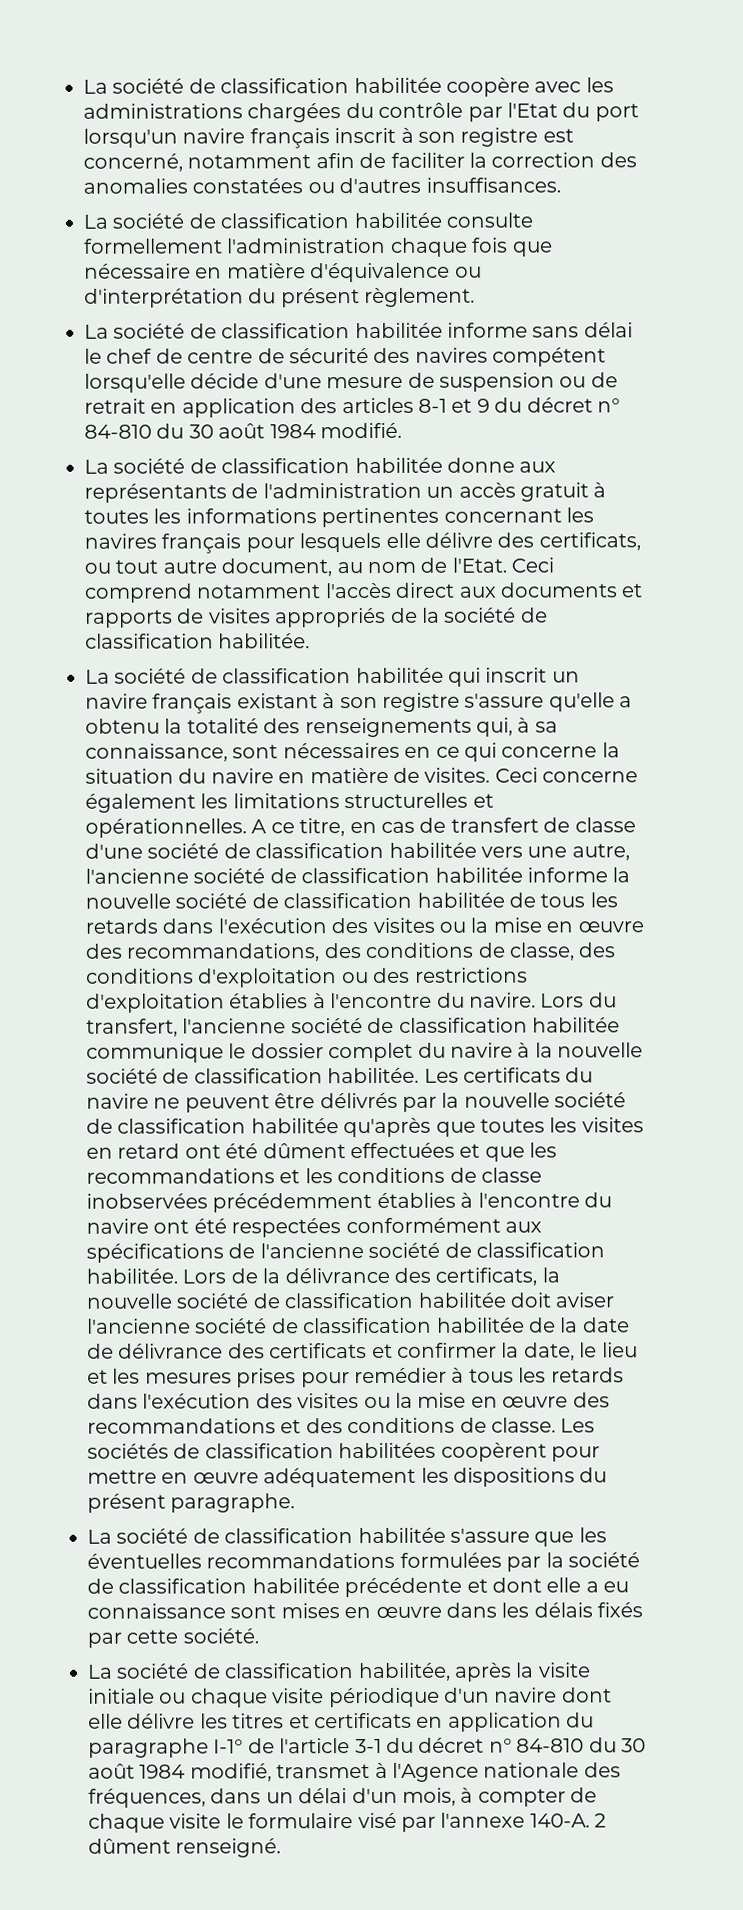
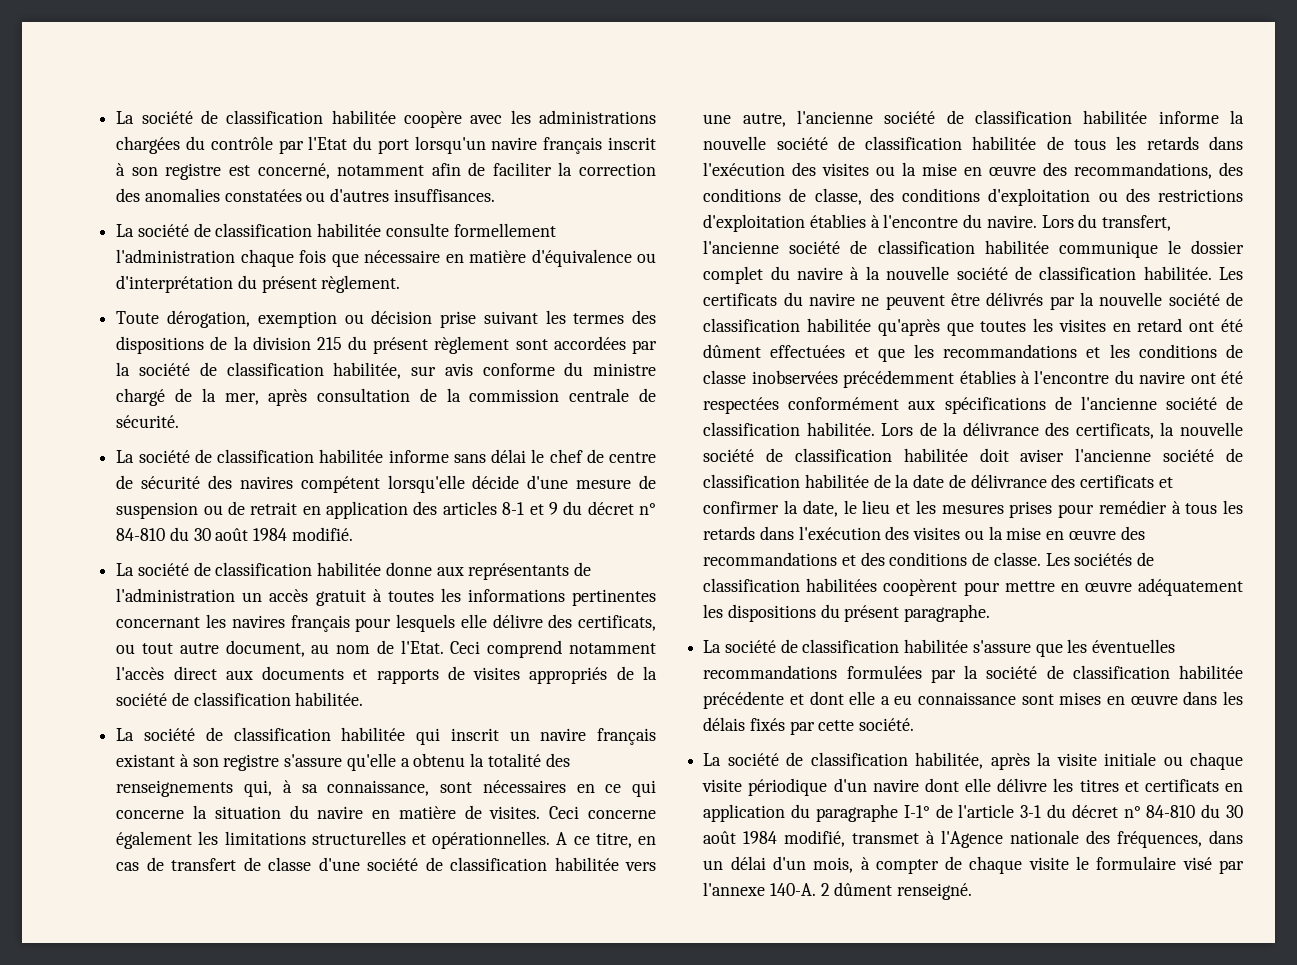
(476, 297) none -> [116,310,656,328] [116,336,657,354] [116,362,656,379] [116,388,656,406] [116,415,180,428] // Toute dérogation, exemption ou décision prise suivant les termes des dispositions de la division 215 du présent règlement sont accordées par la société de classification habilitée, sur avis conforme du ministre chargé de la mer, après consultation de la commission centrale de sécurité.

